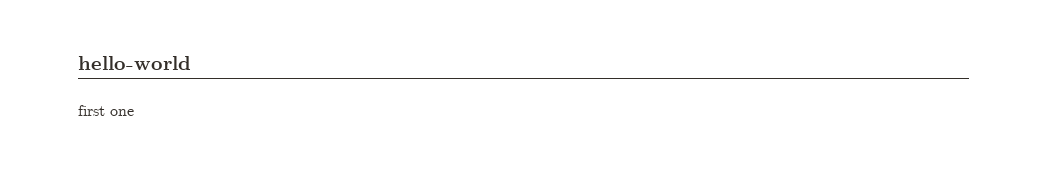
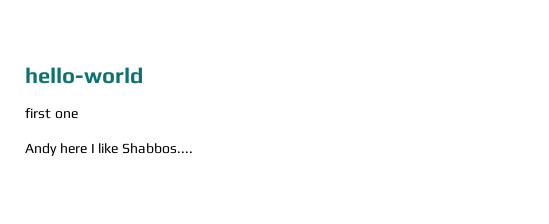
(134, 112) none -> [25,143,194,156] // Andy here I like Shabbos....

